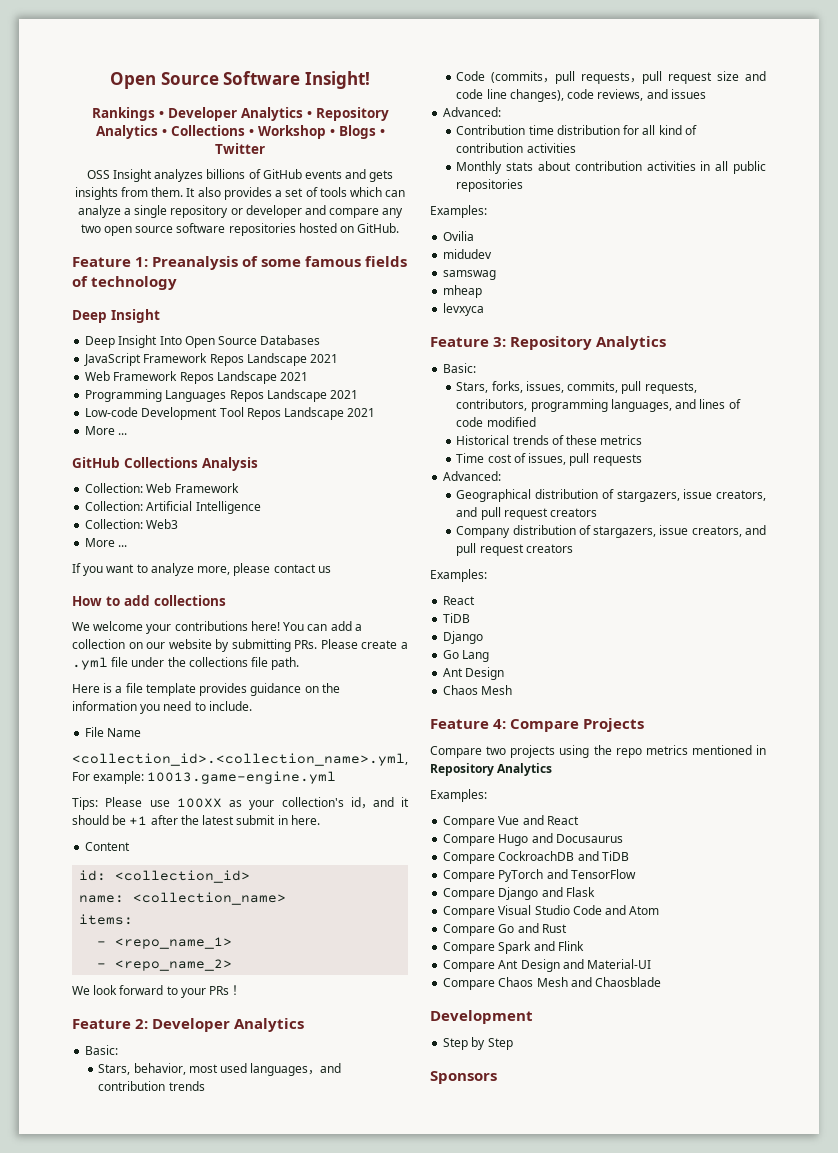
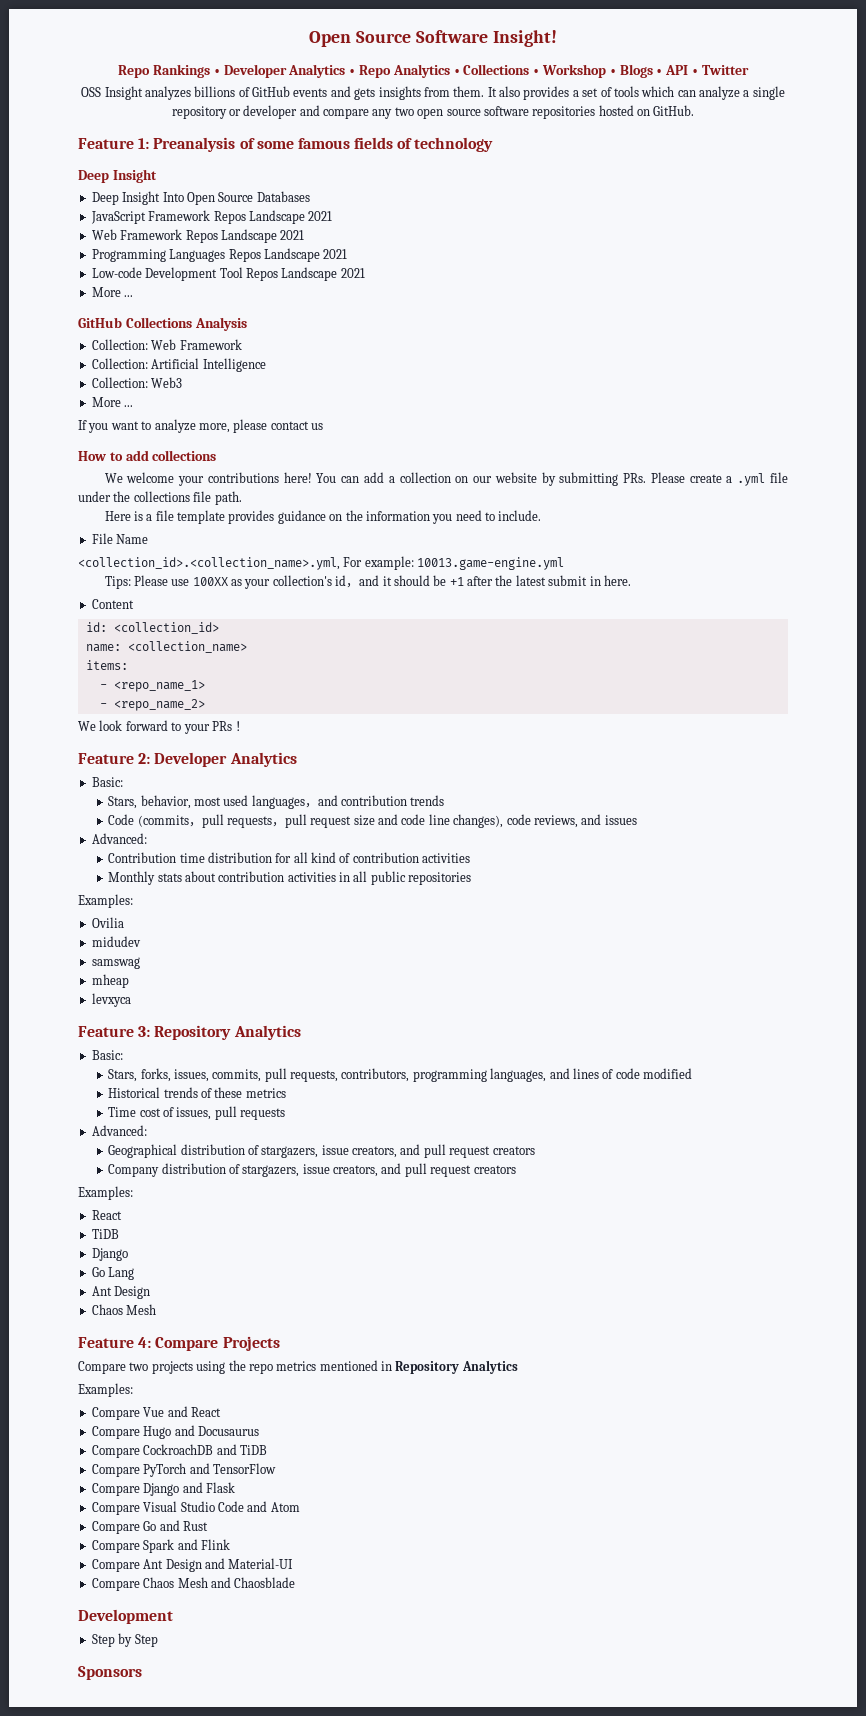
(370, 80) none -> [118,65,151,78] Repo
[315,107,389,121] Repository -> [359,65,392,78] Repo
(385, 132) none -> [665,65,698,75] API •

